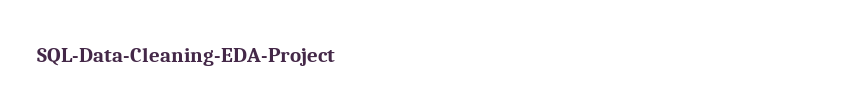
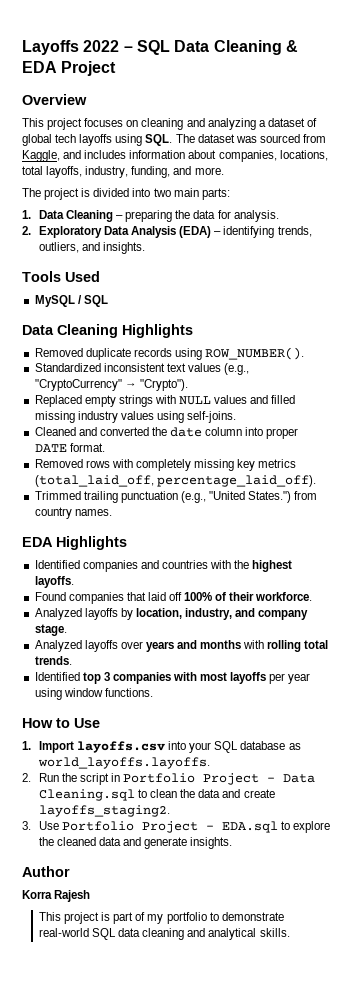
[37,47,335,66] SQL-Data-Cleaning-EDA-Project -> [22,40,298,55] [22,61,117,76] [22,94,87,105] [22,118,317,130] [22,134,326,146] [22,150,328,162] [22,166,224,178] [22,188,230,200] [22,210,279,222] [22,226,312,238] [38,242,146,254] [22,271,100,282] [34,295,108,307] [22,324,193,338] [34,347,305,360] [34,363,250,375] [34,379,188,391] [34,395,296,407] [34,411,237,423] [34,427,299,439] [34,443,105,452] [34,459,297,471] [34,475,316,487] [34,491,318,503] [34,507,112,519] [22,536,127,550] [34,560,293,572] [34,576,74,588] [34,592,313,604] [34,608,309,620] [34,624,67,636] [34,640,329,652] [34,656,72,665] [34,672,311,684] [34,688,153,700] [22,718,100,728] [22,741,301,753] [37,757,210,769] [22,773,316,785] [38,789,275,801] [38,805,170,817] [22,821,331,833] [38,837,233,849] [22,866,70,877] [22,890,91,902] [38,912,284,924] [38,928,290,940] Layoffs 2022 – SQL Data Cleaning & EDA Project // Overview // This project focuses on cleaning and analyzing a dataset of global tech layoffs using SQL. The dataset was sourced from Kaggle, and includes information about companies, locations, total layoffs, industry, funding, and more. // The project is divided into two main parts: // 1. Data Cleaning – preparing the data for analysis. // 2. Exploratory Data Analysis (EDA) – identifying trends, outliers, and insights. // Tools Used // MySQL / SQL // Data Cleaning Highlights // Removed duplicate records using ROW_NUMBER(). // Standardized inconsistent text values (e.g., "CryptoCurrency" → "Crypto"). // Replaced empty strings with NULL values and filled missing industry values using self-joins. // Cleaned and converted the date column into proper DATE format. // Removed rows with completely missing key metrics (total_laid_off, percentage_laid_off). // Trimmed trailing punctuation (e.g., "United States.") from country names. // EDA Highlights // Identified companies and countries with the highest layoffs. // Found companies that laid off 100% of their workforce. // Analyzed layoffs by location, industry, and company stage. // Analyzed layoffs over years and months with rolling total trends. // Identified top 3 companies with most layoffs per year using window functions. // How to Use // 1. Import layoffs.csv into your SQL database as world_layoffs.layoffs. // 2. Run the script in Portfolio Project - Data Cleaning.sql to clean the data and create layoffs_staging2. // 3. Use Portfolio Project - EDA.sql to explore the cleaned data and generate insights. // Author // Korra Rajesh // This project is part of my portfolio to demonstrate real-world SQL data cleaning and analytical skills.

